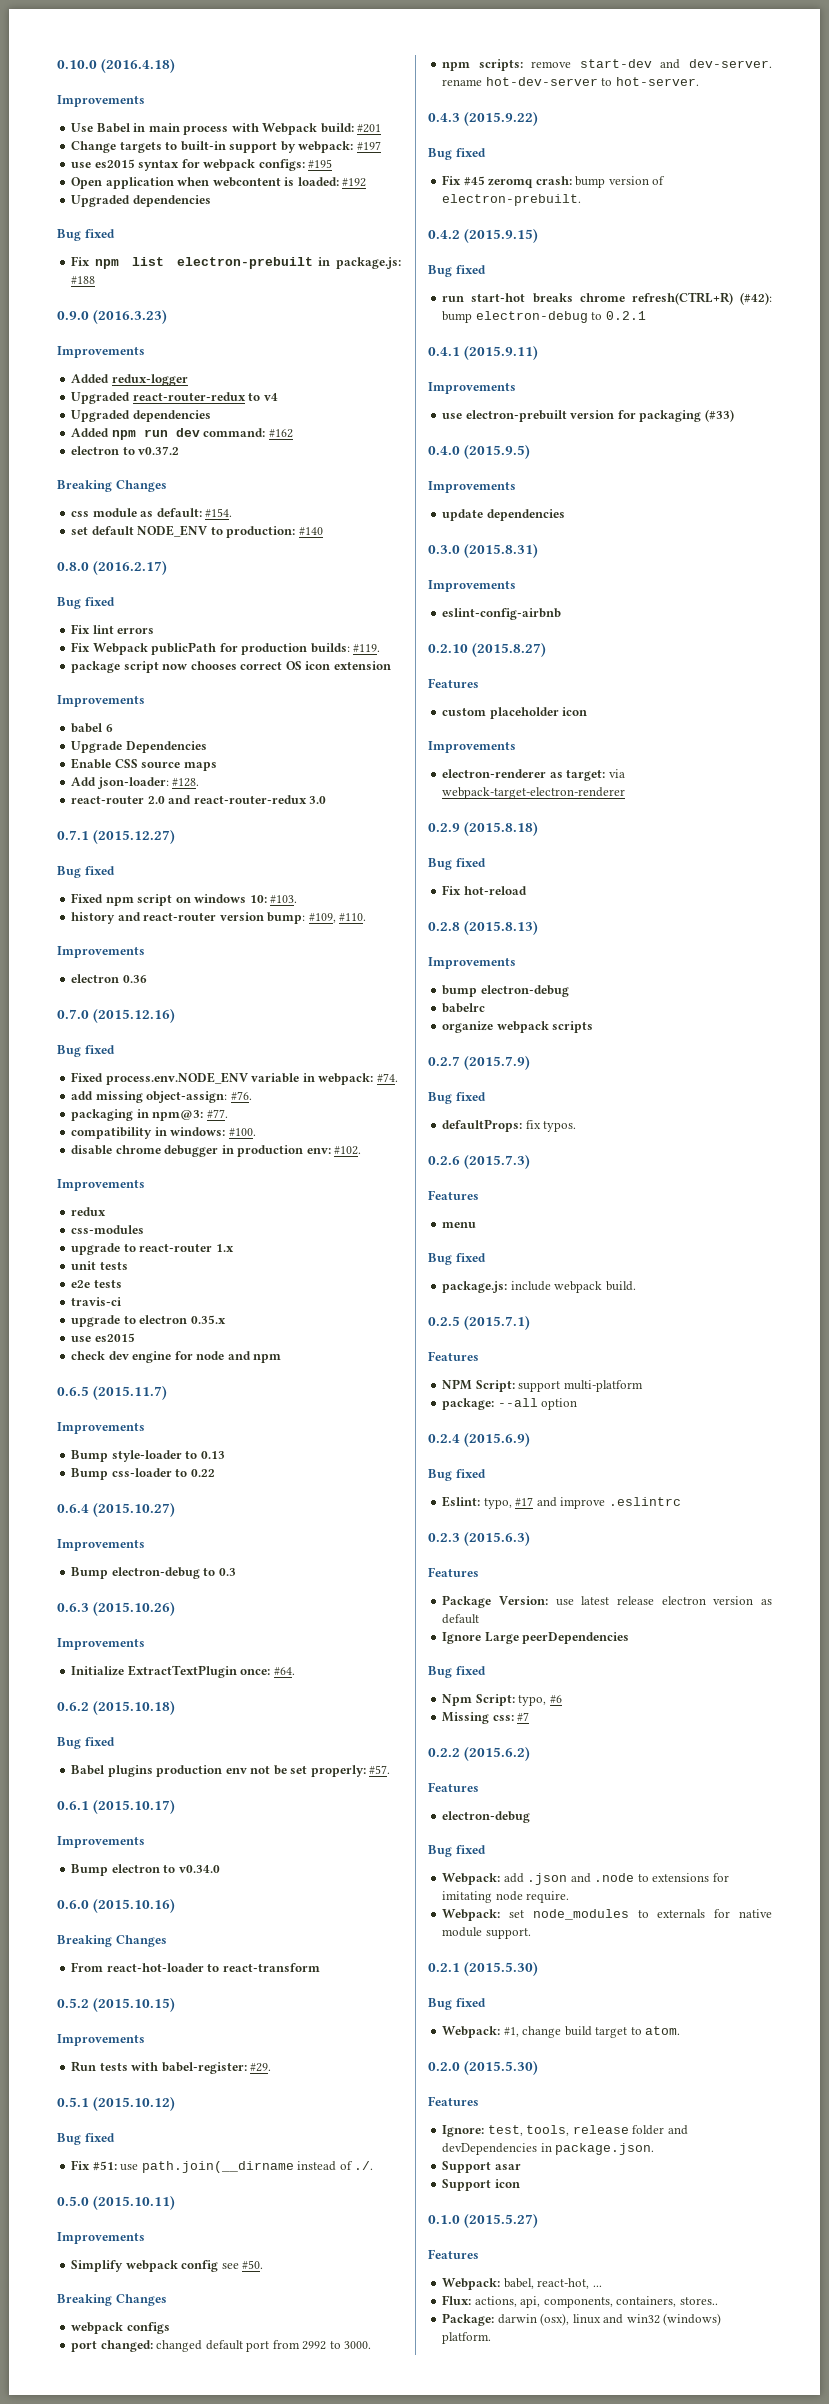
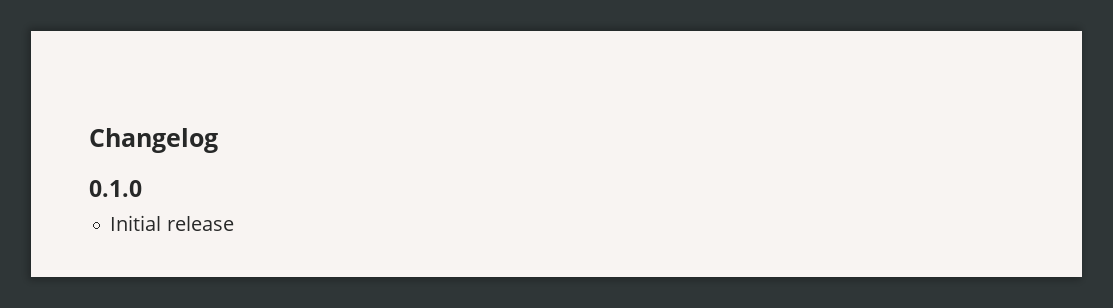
[57,59,176,73] [57,95,145,107] [71,123,382,135] [71,141,381,153] [71,159,333,171] [71,177,367,189] [71,195,211,207] [57,229,115,241] [71,256,401,269] [71,275,96,285] [57,310,168,324] [57,346,145,358] [71,374,188,386] [71,392,278,404] [71,410,211,422] [71,428,293,440] [71,446,180,455] [57,480,167,492] [71,508,233,518] [71,525,323,538] [57,561,168,575] [57,597,115,609] [71,624,155,634] [71,642,381,655] [71,661,391,673] [57,695,145,707] [71,723,113,733] [71,741,207,753] [71,758,217,771] [71,777,200,789] [71,795,327,804] [57,830,176,844] [57,866,115,878] [71,893,298,906] [71,912,367,924] [57,946,145,958] [71,974,147,983] [57,1009,176,1023] [57,1045,115,1057] [71,1072,398,1085] [71,1091,252,1103] [71,1109,228,1121] [71,1127,256,1139] [71,1145,362,1157] [57,1179,145,1191] [71,1207,107,1216] [71,1225,145,1234] [71,1243,234,1255] [71,1261,128,1270] [71,1279,122,1288] [71,1297,123,1306] [71,1315,226,1327] [71,1333,135,1342] [71,1351,282,1363] [57,1386,168,1400] [57,1422,145,1434] [71,1450,225,1462] [71,1468,215,1480] [57,1503,176,1517] [57,1539,145,1551] [71,1567,236,1579] [57,1602,176,1616] [57,1638,145,1650] [71,1665,295,1678] [57,1701,176,1715] [57,1737,115,1749] [71,1765,391,1777] [57,1800,176,1814] [57,1836,145,1848] [71,1864,220,1876] [57,1899,176,1913] [57,1935,167,1947] [71,1962,320,1972] [57,1998,176,2012] [57,2034,145,2046] [71,2061,272,2074] [57,2097,176,2111] [57,2133,115,2145] [71,2160,374,2173] [57,2196,176,2210] [57,2232,145,2244] [71,2260,264,2272] [57,2294,167,2306] [71,2322,170,2334] [71,2340,372,2352] [442,59,772,71] [442,77,699,86] [428,112,539,126] [428,148,486,160] [442,175,666,188] [442,194,582,206] [428,229,539,243] [428,265,486,277] [442,292,772,305] [442,311,646,323] [428,346,539,360] [428,382,516,394] [442,409,734,422] [428,445,531,459] [428,481,516,493] [442,509,565,521] [428,544,539,558] [428,580,516,592] [442,608,562,620] [428,643,547,657] [428,678,479,688] [442,707,588,719] [428,741,516,753] [442,769,625,781] [442,787,626,799] [428,822,539,836] [428,858,486,870] [442,885,527,895] [428,921,539,935] [428,957,516,969] [442,985,569,997] [442,1003,486,1013] [442,1021,594,1033] [428,1056,531,1070] [428,1092,486,1104] [442,1119,577,1132] [428,1155,531,1169] [428,1190,479,1200] [442,1222,477,1228] [428,1253,486,1265] [442,1281,636,1293] [428,1316,531,1330] [428,1351,479,1361] [442,1379,643,1392] [442,1398,578,1410] [428,1433,531,1447] [428,1469,486,1481] [442,1496,681,1509] [428,1532,531,1546] [428,1567,479,1577] [442,1595,772,1608] [442,1614,480,1624] [442,1632,630,1644] [428,1666,486,1678] [442,1694,562,1706] [442,1712,530,1724] [428,1747,531,1761] [428,1782,479,1792] [442,1811,531,1823] [428,1845,486,1857] [442,1873,729,1885] [442,1891,570,1903] [442,1909,772,1921] [442,1927,531,1939] [428,1962,539,1976] [428,1998,486,2010] [442,2026,681,2038] [428,2061,539,2075] [428,2096,479,2106] [442,2125,688,2137] [442,2143,655,2155] [442,2161,521,2173] [442,2179,520,2191] [428,2214,539,2228] [428,2249,479,2259] [442,2278,602,2290] [442,2295,718,2308] [442,2313,722,2326] [442,2332,492,2344] 0.10.0 (2016.4.18) // Improvements // Use Babel in main process with Webpack build: #201 // Change targets to built-in support by webpack: #197 // use es2015 syntax for webpack configs: #195 // Open application when webcontent is loaded: #192 // Upgraded dependencies // Bug fixed // Fix npm list electron-prebuilt in package.js: #188 // 0.9.0 (2016.3.23) // Improvements // Added redux-logger // Upgraded react-router-redux to v4 // Upgraded dependencies // Added npm run dev command: #162 // electron to v0.37.2 // Breaking Changes // css module as default: #154. // set default NODE_ENV to production: #140 // 0.8.0 (2016.2.17) // Bug fixed // Fix lint errors // Fix Webpack publicPath for production builds: #119. // package script now chooses correct OS icon extension // Improvements // babel 6 // Upgrade Dependencies // Enable CSS source maps // Add json-loader: #128. // react-router 2.0 and react-router-redux 3.0 // 0.7.1 (2015.12.27) // Bug fixed // Fixed npm script on windows 10: #103. // history and react-router version bump: #109, #110. // Improvements // electron 0.36 // 0.7.0 (2015.12.16) // Bug fixed // Fixed process.env.NODE_ENV variable in webpack: #74. // add missing object-assign: #76. // packaging in npm@3: #77. // compatibility in windows: #100. // disable chrome debugger in production env: #102. // Improvements // redux // css-modules // upgrade to react-router 1.x // unit tests // e2e tests // travis-ci // upgrade to electron 0.35.x // use es2015 // check dev engine for node and npm // 0.6.5 (2015.11.7) // Improvements // Bump style-loader to 0.13 // Bump css-loader to 0.22 // 0.6.4 (2015.10.27) // Improvements // Bump electron-debug to 0.3 // 0.6.3 (2015.10.26) // Improvements // Initialize ExtractTextPlugin once: #64. // 0.6.2 (2015.10.18) // Bug fixed // Babel plugins production env not be set properly: #57. // 0.6.1 (2015.10.17) // Improvements // Bump electron to v0.34.0 // 0.6.0 (2015.10.16) // Breaking Changes // From react-hot-loader to react-transform // 0.5.2 (2015.10.15) // Improvements // Run tests with babel-register: #29. // 0.5.1 (2015.10.12) // Bug fixed // Fix #51: use path.join(__dirname instead of ./. // 0.5.0 (2015.10.11) // Improvements // Simplify webpack config see #50. // Breaking Changes // webpack configs // port changed: changed default port from 2992 to 3000. // npm scripts: remove start-dev and dev-server. rename hot-dev-server to hot-server. // 0.4.3 (2015.9.22) // Bug fixed // Fix #45 zeromq crash: bump version of electron-prebuilt. // 0.4.2 (2015.9.15) // Bug fixed // run start-hot breaks chrome refresh(CTRL+R) (#42): bump electron-debug to 0.2.1 // 0.4.1 (2015.9.11) // Improvements // use electron-prebuilt version for packaging (#33) // 0.4.0 (2015.9.5) // Improvements // update dependencies // 0.3.0 (2015.8.31) // Improvements // eslint-config-airbnb // 0.2.10 (2015.8.27) // Features // custom placeholder icon // Improvements // electron-renderer as target: via webpack-target-electron-renderer // 0.2.9 (2015.8.18) // Bug fixed // Fix hot-reload // 0.2.8 (2015.8.13) // Improvements // bump electron-debug // babelrc // organize webpack scripts // 0.2.7 (2015.7.9) // Bug fixed // defaultProps: fix typos. // 0.2.6 (2015.7.3) // Features // menu // Bug fixed // package.js: include webpack build. // 0.2.5 (2015.7.1) // Features // NPM Script: support multi-platform // package: --all option // 0.2.4 (2015.6.9) // Bug fixed // Eslint: typo, #17 and improve .eslintrc // 0.2.3 (2015.6.3) // Features // Package Version: use latest release electron version as default // Ignore Large peerDependencies // Bug fixed // Npm Script: typo, #6 // Missing css: #7 // 0.2.2 (2015.6.2) // Features // electron-debug // Bug fixed // Webpack: add .json and .node to extensions for imitating node require. // Webpack: set node_modules to externals for native module support. // 0.2.1 (2015.5.30) // Bug fixed // Webpack: #1, change build target to atom. // 0.2.0 (2015.5.30) // Features // Ignore: test, tools, release folder and devDependencies in package.json. // Support asar // Support icon // 0.1.0 (2015.5.27) // Features // Webpack: babel, react-hot, ... // Flux: actions, api, components, containers, stores.. // Package: darwin (osx), linux and win32 (windows) platform. -> [89,128,218,153] [89,180,142,197] [110,215,234,231] Changelog // 0.1.0 // Initial release

